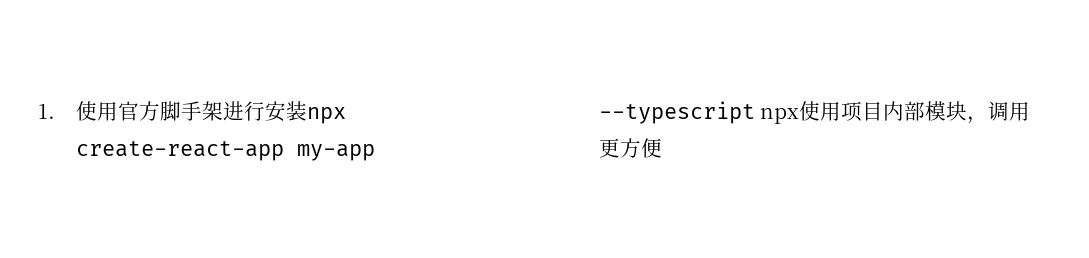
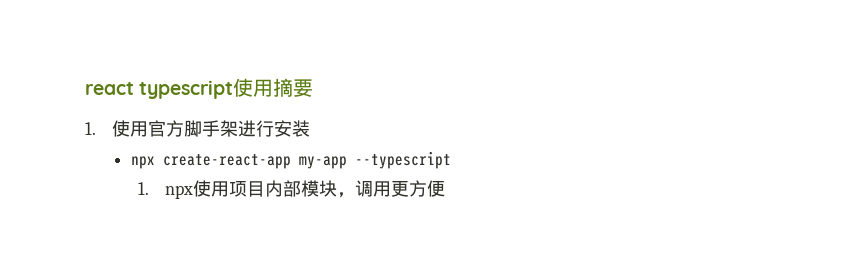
(38, 111) none -> [85,78,314,99] react typescript使用摘要 //
(307, 111) none -> (310, 128) //
(755, 112) none -> [138,182,150,195] // 1.

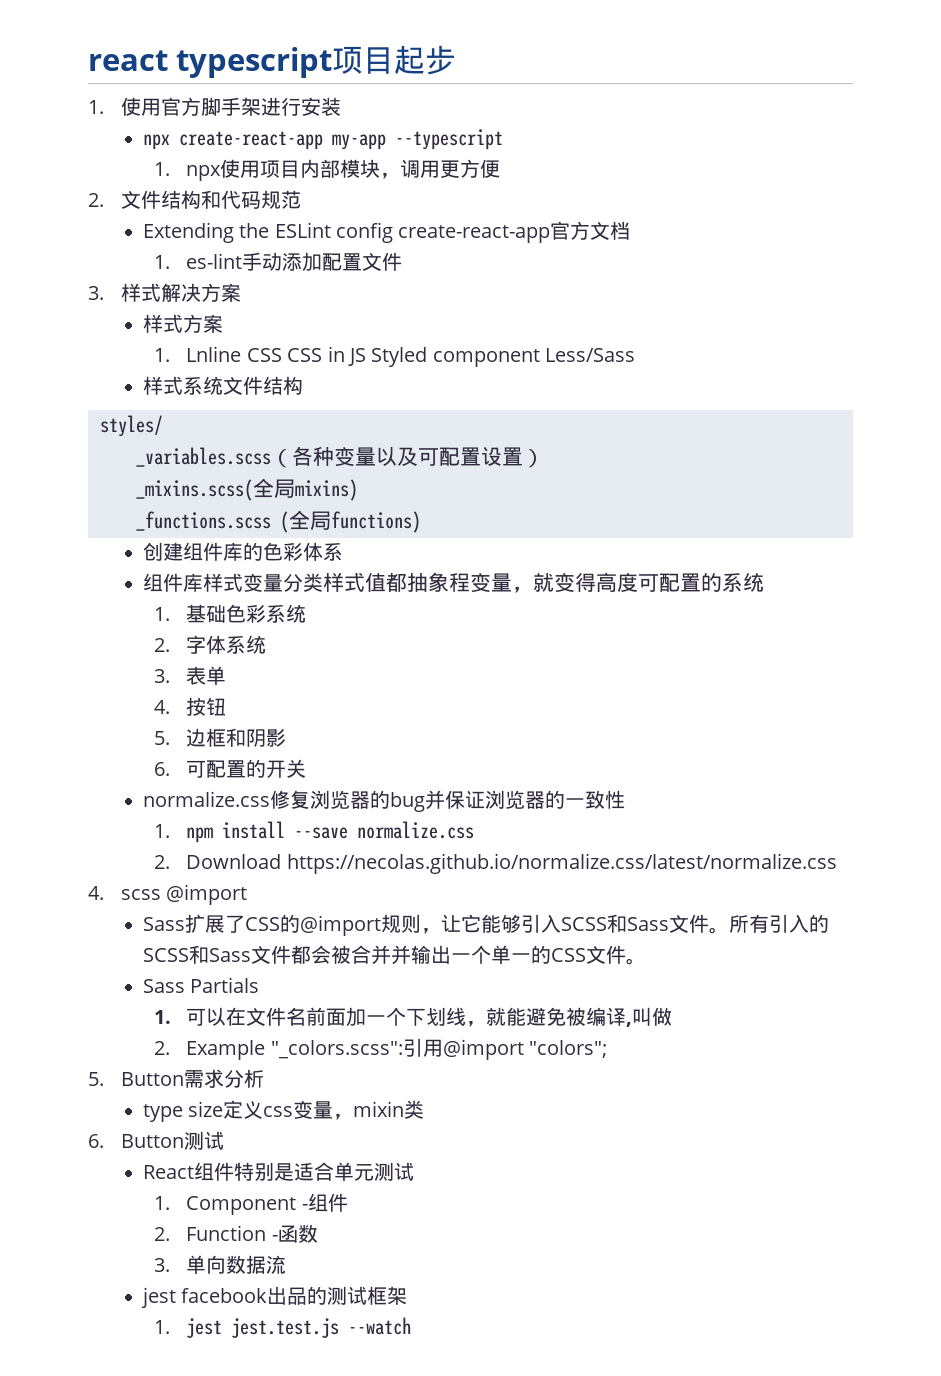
[233,78,314,97] 使用摘要 -> [332,45,457,75] 项目起步
(445, 188) none -> [88,190,301,209] [142,221,631,243] [153,252,403,272] [88,283,241,302] [142,314,223,333] [153,346,636,367] [142,376,303,395] [100,415,163,437] [136,446,544,468] [136,478,358,501] [136,510,421,533] [142,542,343,561] [142,572,764,593] [153,604,307,623] [153,635,267,654] [153,666,227,685] [153,697,227,716] [153,728,287,747] [153,759,307,778] [142,790,625,812] [153,821,475,843] [153,853,837,874] [88,884,248,905] [142,914,829,936] [142,945,646,965] [142,977,260,993] [153,1007,673,1027] [153,1038,608,1060] [88,1069,264,1088] [142,1100,425,1122] [88,1131,224,1150] [142,1162,414,1181] [153,1193,348,1215] [153,1224,318,1243] [153,1255,287,1274] [140,1286,408,1308] [153,1317,412,1338] // 2.文件结构和代码规范 // Extending the ESLint config create-react-app官方文档 // 1. es-lint手动添加配置文件 // 3.样式解决方案 // 样式方案 // 1. Lnline CSS CSS in JS Styled component Less/Sass // 样式系统文件结构 // styles/ // _variables.scss（各种变量以及可配置设置） // _mixins.scss(全局mixins) // _functions.scss (全局functions) // 创建组件库的色彩体系 // 组件库样式变量分类样式值都抽象程变量，就变得高度可配置的系统 // 1.基础色彩系统 // 2.字体系统 // 3.表单 // 4.按钮 // 5.边框和阴影 // 6.可配置的开关 // normalize.css修复浏览器的bug并保证浏览器的一致性 // 1. npm install --save normalize.css // 2. Download https://necolas.github.io/normalize.css/latest/normalize.css // 4. scss @import // Sass扩展了CSS的@import规则，让它能够引入SCSS和Sass文件。所有引入的SCSS和Sass文件都会被合并并输出一个单一的CSS文件。 // Sass Partials // 1.可以在文件名前面加一个下划线，就能避免被编译,叫做 // 2. Example "_colors.scss":引用@import "colors"; // 5. Button需求分析 // type size定义css变量，mixin类 // 6. Button测试 // React组件特别是适合单元测试 // 1. Component -组件 // 2. Function -函数 // 3.单向数据流 // jest facebook出品的测试框架 // 1. jest jest.test.js --watch

